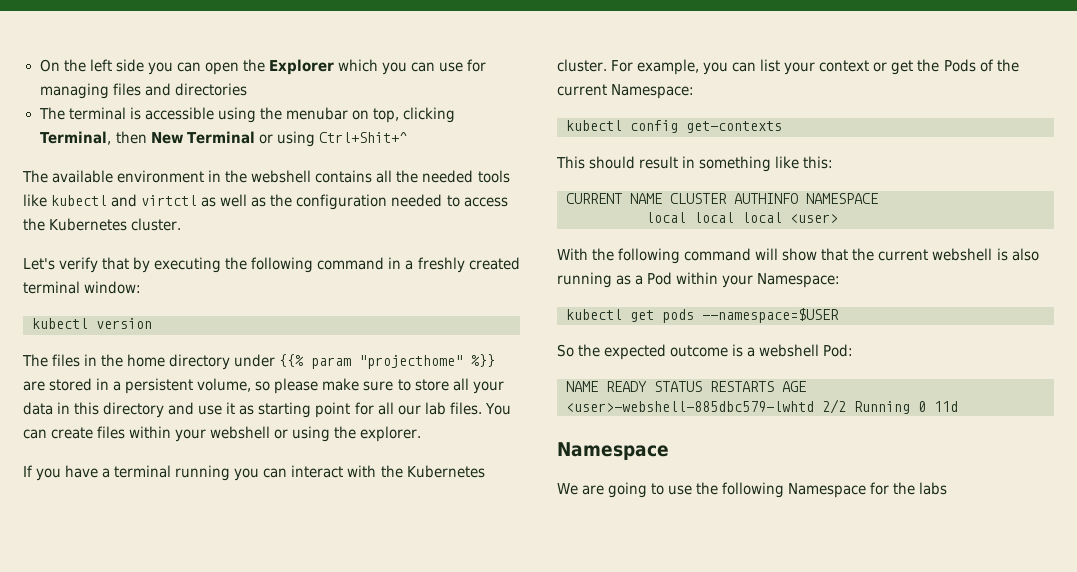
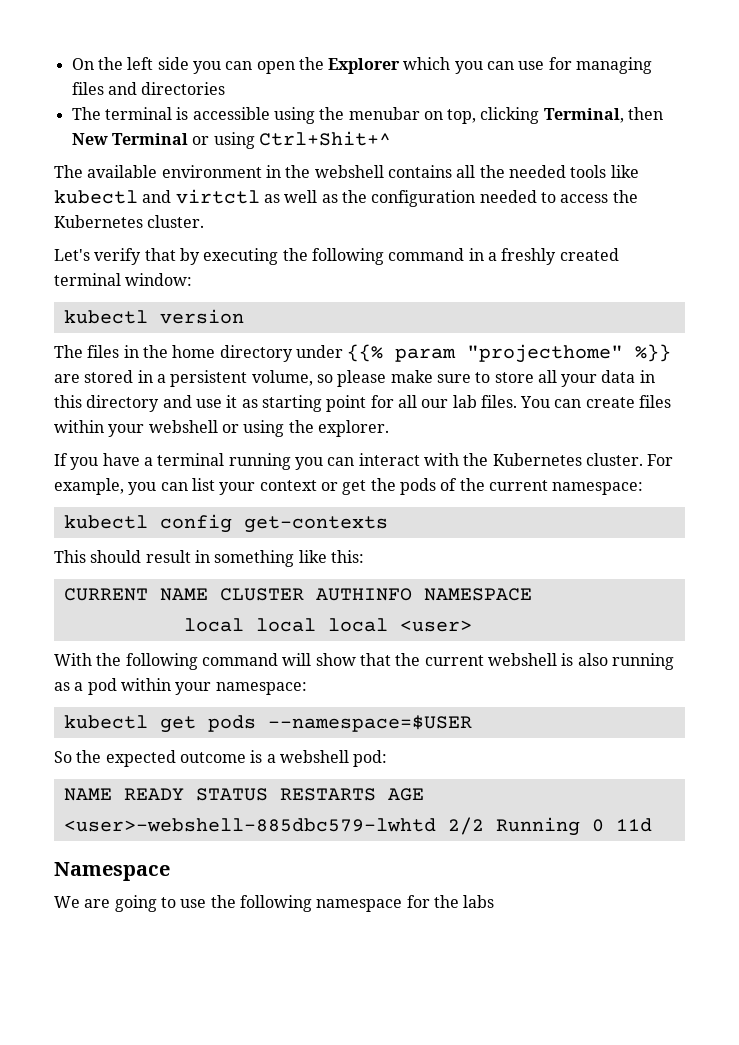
[943,59,976,72] Pods -> [399,478,436,495] pods
[611,84,695,99] Namespace: -> [552,482,644,495] namespace:
[647,272,841,288] Pod within your Namespace: -> [87,678,307,695] pod within your namespace:
[823,344,854,357] Pod: -> [353,750,388,767] pod:
[788,483,867,498] Namespace -> [316,899,403,912] namespace

